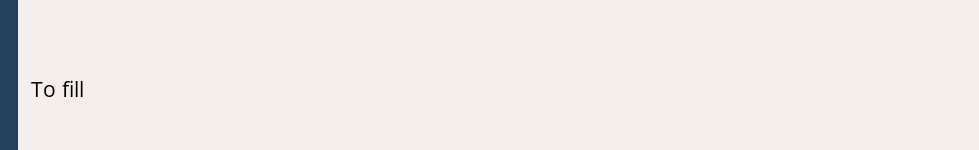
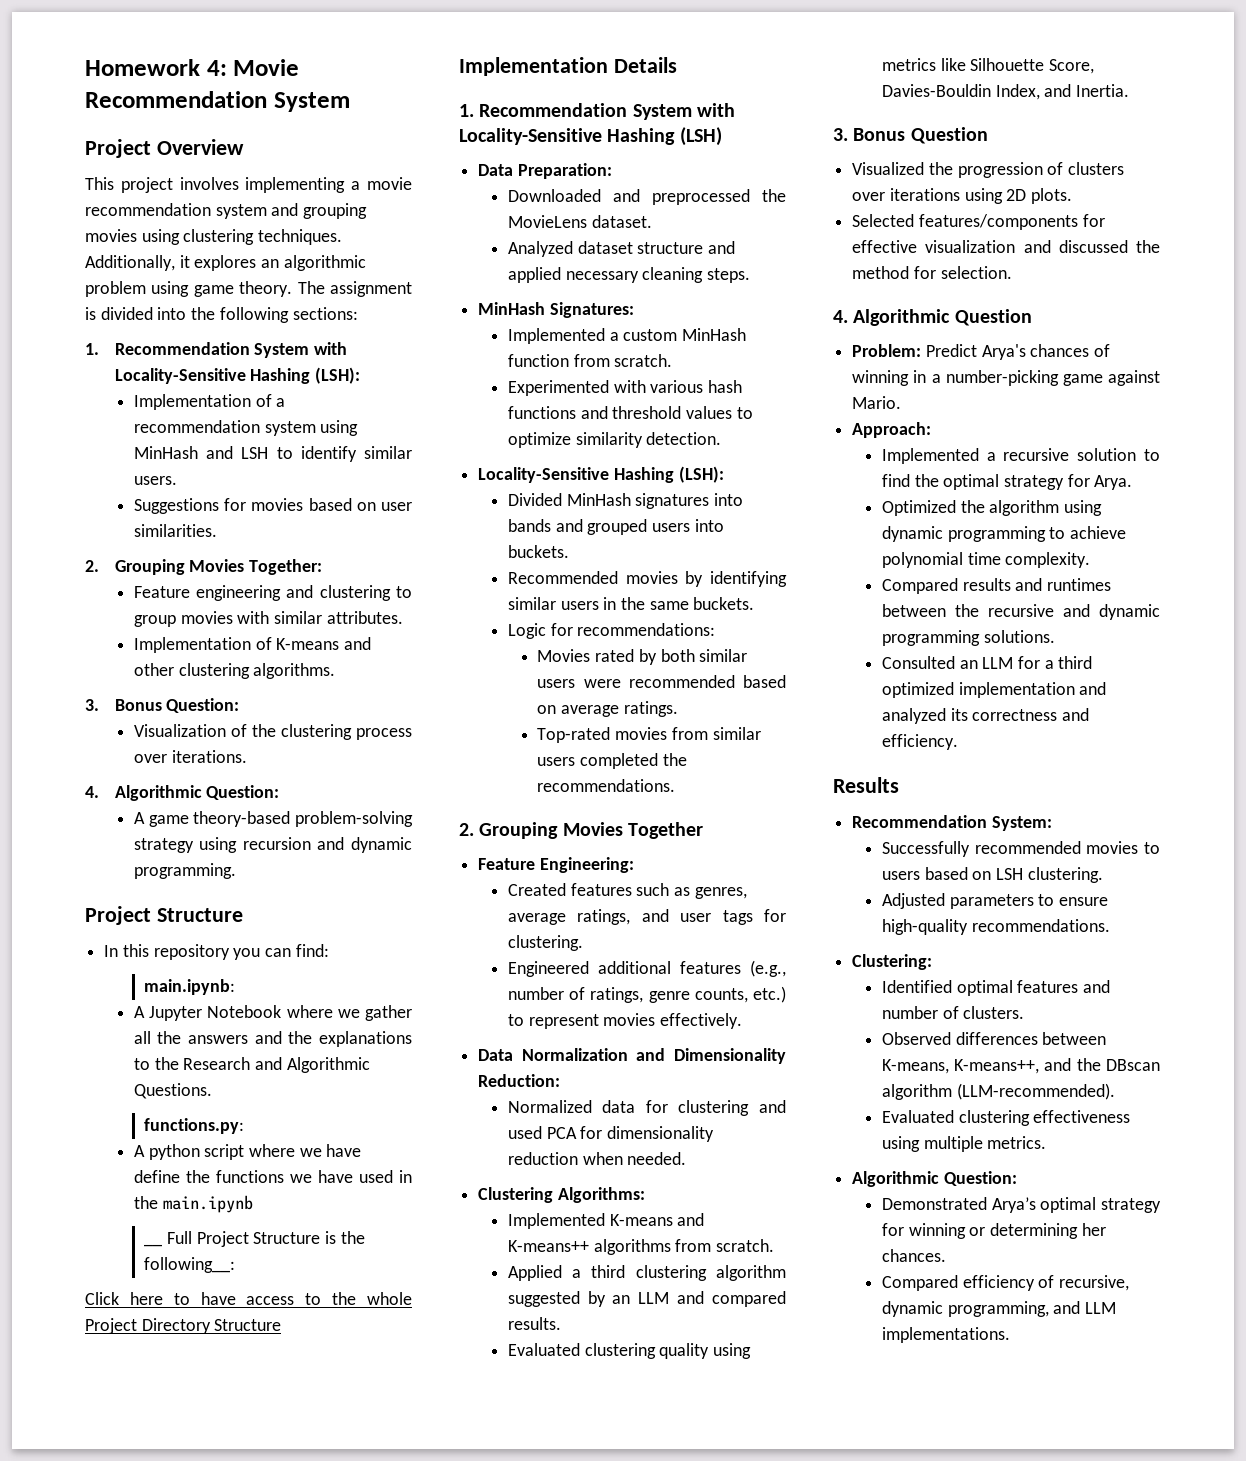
[31,80,84,97] To fill -> [85,59,300,76] [85,91,350,112] [85,139,244,158] [85,177,412,193] [85,203,368,219] [85,229,343,245] [85,255,366,271] [85,281,412,297] [85,307,358,323] [85,342,348,358] [114,367,361,384] [133,394,286,410] [133,420,359,436] [133,446,412,462] [133,476,177,485] [133,498,412,514] [133,524,217,537] [85,559,323,575] [133,585,412,601] [133,611,403,627] [133,637,371,653] [133,663,336,679] [85,698,240,713] [133,724,412,740] [133,750,247,763] [85,785,280,801] [133,811,413,827] [133,837,412,853] [133,863,236,879] [85,906,243,925] [104,944,329,960] [144,979,236,995] [133,1005,412,1021] [133,1031,412,1047] [133,1057,370,1073] [133,1083,212,1099] [144,1118,245,1134] [133,1144,362,1160] [133,1170,412,1183] [133,1195,253,1213] [144,1244,163,1247] [166,1231,365,1247] [144,1257,236,1273] [85,1292,412,1305] [85,1318,282,1334] [459,57,677,76] [459,103,735,120] [459,127,722,146] [478,163,612,179] [507,189,786,205] [507,215,652,228] [507,241,735,257] [507,267,750,283] [478,302,634,318] [507,328,746,344] [507,354,673,367] [507,380,742,396] [507,406,753,419] [507,432,722,448] [478,466,724,483] [507,493,743,509] [507,519,724,535] [507,545,569,558] [507,571,787,587] [507,597,755,610] [507,623,716,639] [537,649,748,665] [537,675,786,688] [537,701,678,717] [537,727,761,743] [537,753,687,769] [537,779,676,792] [459,822,703,839] [478,857,634,873] [507,883,747,899] [507,909,786,925] [507,935,583,951] [507,960,786,977] [507,986,786,1003] [507,1013,742,1029] [478,1048,786,1064] [478,1074,561,1087] [507,1100,786,1116] [507,1126,714,1142] [507,1152,687,1165] [478,1187,645,1203] [507,1213,705,1229] [507,1239,774,1255] [507,1265,786,1281] [507,1291,786,1307] [507,1317,561,1330] [507,1343,751,1359] [881,58,1094,74] [881,84,1129,100] [833,127,988,144] [852,162,1125,178] [852,188,1073,204] [852,214,1105,230] [852,240,1160,253] [852,266,1012,279] [833,309,1032,326] [852,344,1111,360] [852,370,1160,386] [852,396,902,409] [852,422,932,438] [881,448,1160,464] [881,474,1133,490] [881,500,1102,516] [881,526,1126,542] [881,552,1091,568] [881,578,1111,594] [881,604,1160,620] [881,630,1055,646] [881,656,1093,669] [881,682,1107,698] [881,708,1089,724] [881,734,958,750] [833,777,899,793] [852,815,1052,831] [881,841,1160,857] [881,867,1103,883] [881,893,1108,909] [881,919,1110,935] [852,954,933,970] [881,980,1110,996] [881,1006,1025,1019] [881,1032,1107,1045] [881,1058,1160,1074] [881,1083,1115,1100] [881,1110,1131,1126] [881,1136,1047,1152] [852,1171,1017,1187] [881,1197,1161,1213] [881,1223,1106,1239] [881,1249,946,1262] [881,1275,1129,1291] [881,1301,1116,1317] [881,1327,1010,1343] Homework 4: Movie Recommendation System // Project Overview // This project involves implementing a movie recommendation system and grouping movies using clustering techniques. Additionally, it explores an algorithmic problem using game theory. The assignment is divided into the following sections: // 1. Recommendation System with Locality-Sensitive Hashing (LSH): // Implementation of a recommendation system using MinHash and LSH to identify similar users. // Suggestions for movies based on user similarities. // 2. Grouping Movies Together: // Feature engineering and clustering to group movies with similar attributes. // Implementation of K-means and other clustering algorithms. // 3. Bonus Question: // Visualization of the clustering process over iterations. // 4. Algorithmic Question: // A game theory-based problem-solving strategy using recursion and dynamic programming. // Project Structure // In this repository you can find: // main.ipynb: // A Jupyter Notebook where we gather all the answers and the explanations to the Research and Algorithmic Questions. // functions.py: // A python script where we have define the functions we have used in the main.ipynb // __ Full Project Structure is the following__: // Click here to have access to the whole Project Directory Structure // Implementation Details // 1. Recommendation System with Locality-Sensitive Hashing (LSH) // Data Preparation: // Downloaded and preprocessed the MovieLens dataset. // Analyzed dataset structure and applied necessary cleaning steps. // MinHash Signatures: // Implemented a custom MinHash function from scratch. // Experimented with various hash functions and threshold values to optimize similarity detection. // Locality-Sensitive Hashing (LSH): // Divided MinHash signatures into bands and grouped users into buckets. // Recommended movies by identifying similar users in the same buckets. // Logic for recommendations: // Movies rated by both similar users were recommended based on average ratings. // Top-rated movies from similar users completed the recommendations. // 2. Grouping Movies Together // Feature Engineering: // Created features such as genres, average ratings, and user tags for clustering. // Engineered additional features (e.g., number of ratings, genre counts, etc.) to represent movies effectively. // Data Normalization and Dimensionality Reduction: // Normalized data for clustering and used PCA for dimensionality reduction when needed. // Clustering Algorithms: // Implemented K-means and K-means++ algorithms from scratch. // Applied a third clustering algorithm suggested by an LLM and compared results. // Evaluated clustering quality using metrics like Silhouette Score, Davies-Bouldin Index, and Inertia. // 3. Bonus Question // Visualized the progression of clusters over iterations using 2D plots. // Selected features/components for effective visualization and discussed the method for selection. // 4. Algorithmic Question // Problem: Predict Arya's chances of winning in a number-picking game against Mario. // Approach: // Implemented a recursive solution to find the optimal strategy for Arya. // Optimized the algorithm using dynamic programming to achieve polynomial time complexity. // Compared results and runtimes between the recursive and dynamic programming solutions. // Consulted an LLM for a third optimized implementation and analyzed its correctness and efficiency. // Results // Recommendation System: // Successfully recommended movies to users based on LSH clustering. // Adjusted parameters to ensure high-quality recommendations. // Clustering: // Identified optimal features and number of clusters. // Observed differences between K-means, K-means++, and the DBscan algorithm (LLM-recommended). // Evaluated clustering effectiveness using multiple metrics. // Algorithmic Question: // Demonstrated Arya’s optimal strategy for winning or determining her chances. // Compared efficiency of recursive, dynamic programming, and LLM implementations.

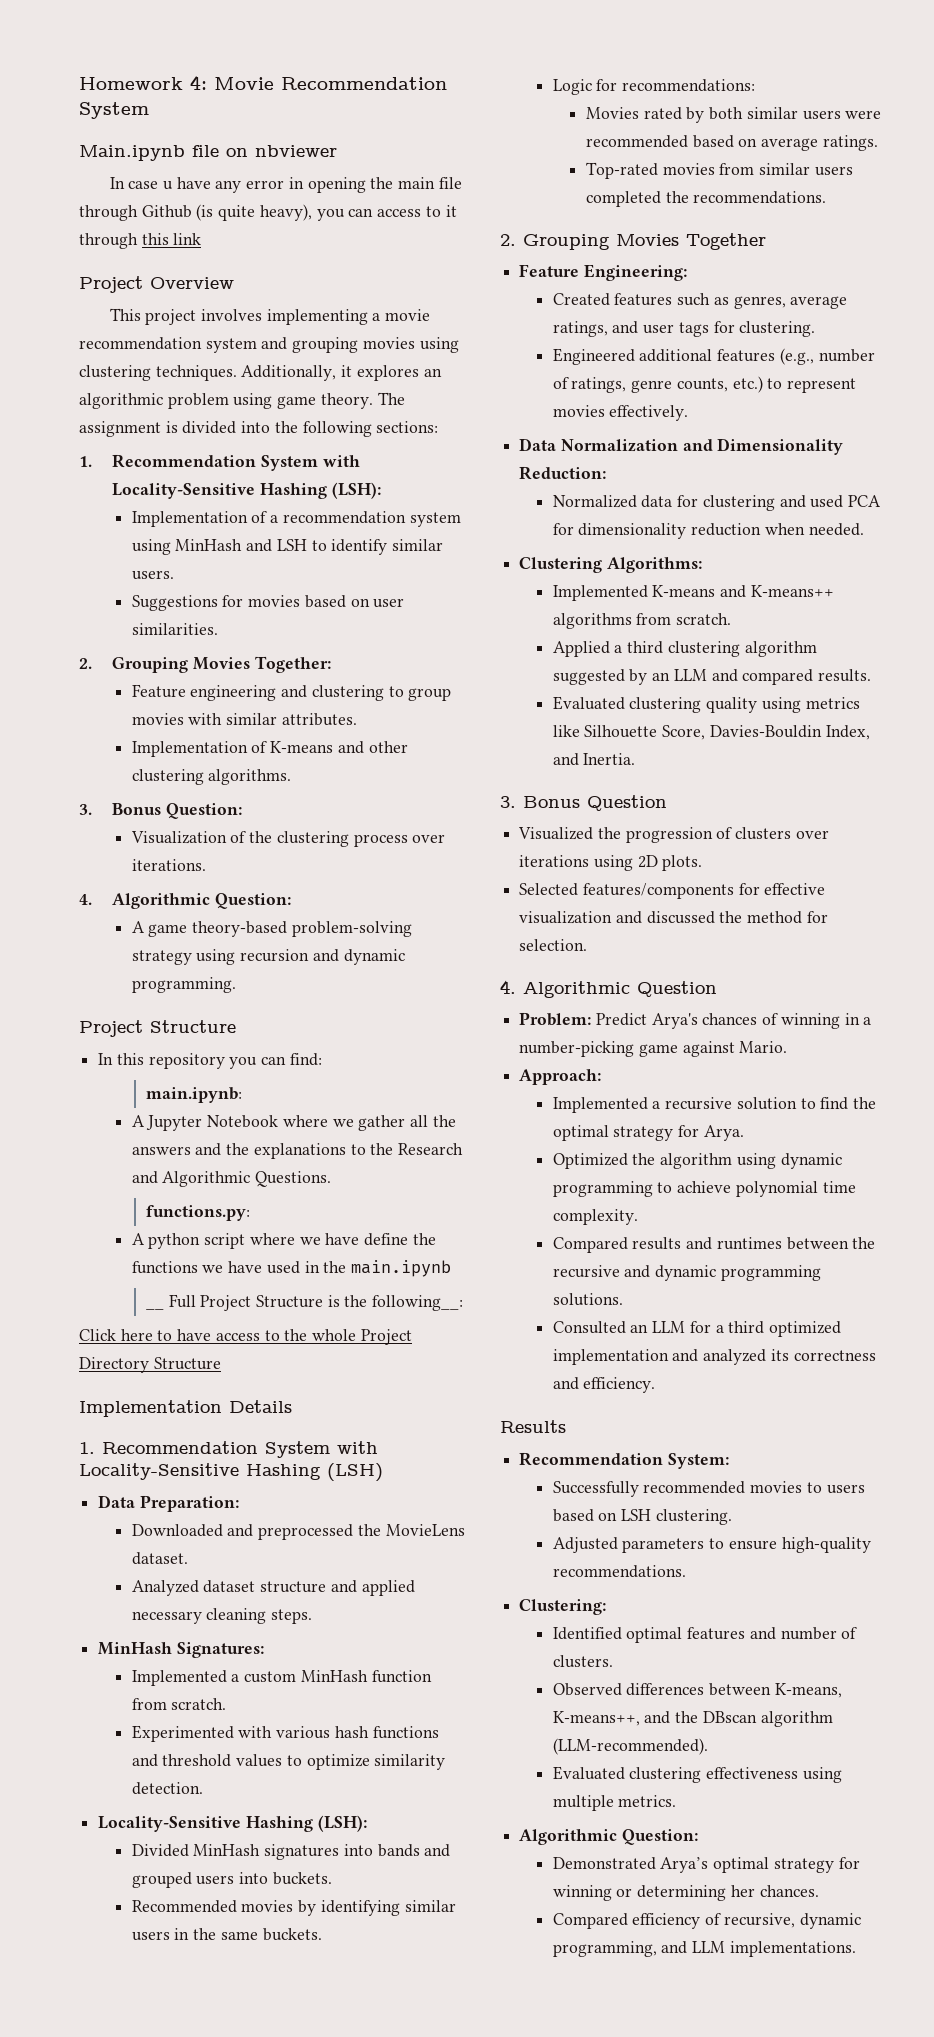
(350, 102) none -> [79,145,337,161] [109,177,462,193] [79,204,457,221] [79,233,202,249] // Main.ipynb file on nbviewer // In case u have any error in opening the main file through Github (is quite heavy), you can access to it through this link

